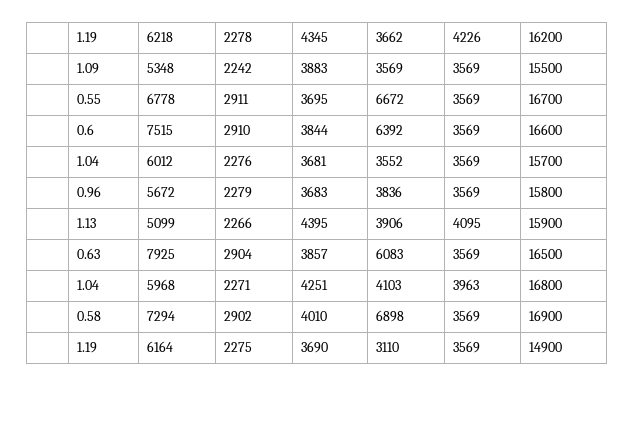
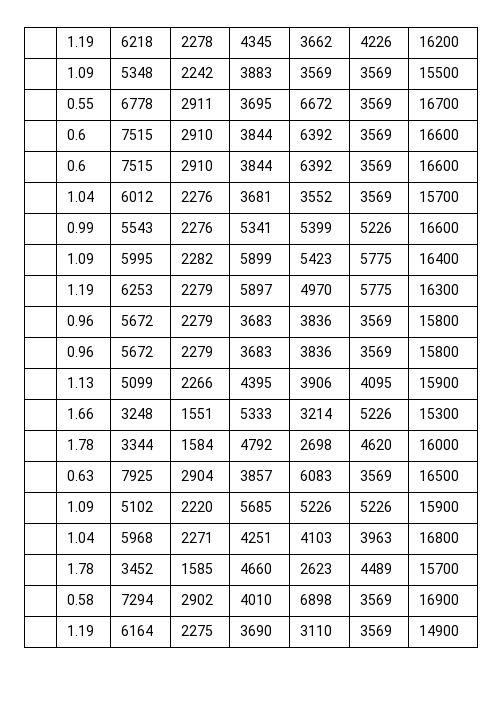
(562, 129) none -> [67,160,87,171] [121,160,154,171] [181,160,214,171] [240,160,273,171] [300,160,333,171] [360,160,393,171] [419,160,460,171] // | 0.6 | 7515 | 2910 | 3844 | 6392 | 3569 | 16600
(562, 161) none -> [67,222,95,233] [121,222,154,233] [181,222,214,233] [240,222,273,233] [300,222,333,233] [360,222,393,233] [419,222,460,233] [67,253,95,264] [121,253,154,264] [181,253,214,264] [240,253,273,264] [300,253,333,264] [360,253,393,264] [419,253,460,264] [67,284,95,295] [121,284,154,295] [181,284,214,295] [240,284,273,295] [300,284,333,295] [360,284,393,295] [419,284,460,295] [67,315,95,326] [121,315,154,326] [181,315,214,326] [240,315,273,326] [300,315,333,326] [360,315,393,326] [419,315,460,326] // | 0.99 | 5543 | 2276 | 5341 | 5399 | 5226 | 16600 // | 1.09 | 5995 | 2282 | 5899 | 5423 | 5775 | 16400 // | 1.19 | 6253 | 2279 | 5897 | 4970 | 5775 | 16300 // | 0.96 | 5672 | 2279 | 3683 | 3836 | 3569 | 15800
(562, 223) none -> [67,408,95,419] [121,408,154,419] [181,408,214,419] [240,408,273,419] [300,408,333,419] [360,408,393,419] [419,408,460,419] [67,439,95,450] [121,439,154,450] [181,439,214,450] [240,439,273,450] [300,439,333,450] [360,439,393,450] [419,439,460,450] // | 1.66 | 3248 | 1551 | 5333 | 3214 | 5226 | 15300 // | 1.78 | 3344 | 1584 | 4792 | 2698 | 4620 | 16000
(562, 253) none -> [67,501,95,512] [121,501,154,512] [181,501,214,512] [240,501,273,512] [300,501,333,512] [360,501,393,512] [419,501,460,512] // | 1.09 | 5102 | 2220 | 5685 | 5226 | 5226 | 15900
(562, 284) none -> [67,563,95,574] [121,563,154,574] [181,563,214,574] [240,563,273,574] [300,563,333,574] [360,563,393,574] [419,563,460,574] // | 1.78 | 3452 | 1585 | 4660 | 2623 | 4489 | 15700

